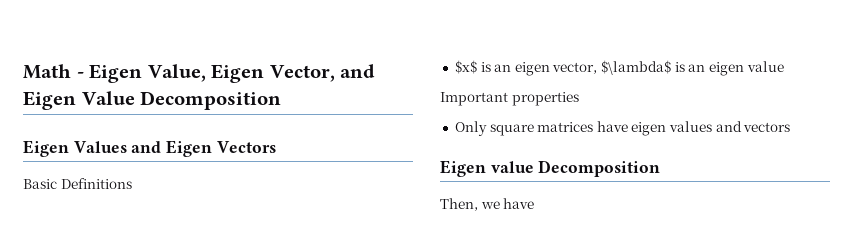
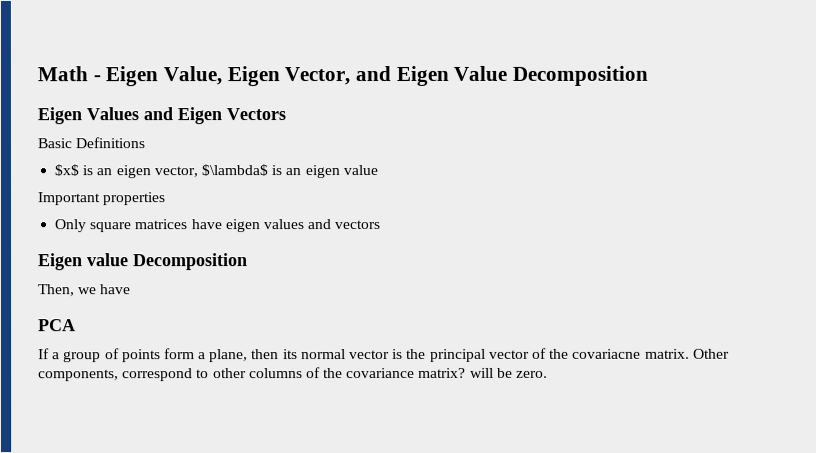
(535, 203) none -> [38,319,76,332] [38,347,730,363] [38,367,549,382] // PCA // If a group of points form a plane, then its normal vector is the principal vector of the covariacne matrix. Other components, correspond to other columns of the covariance matrix? will be zero.

